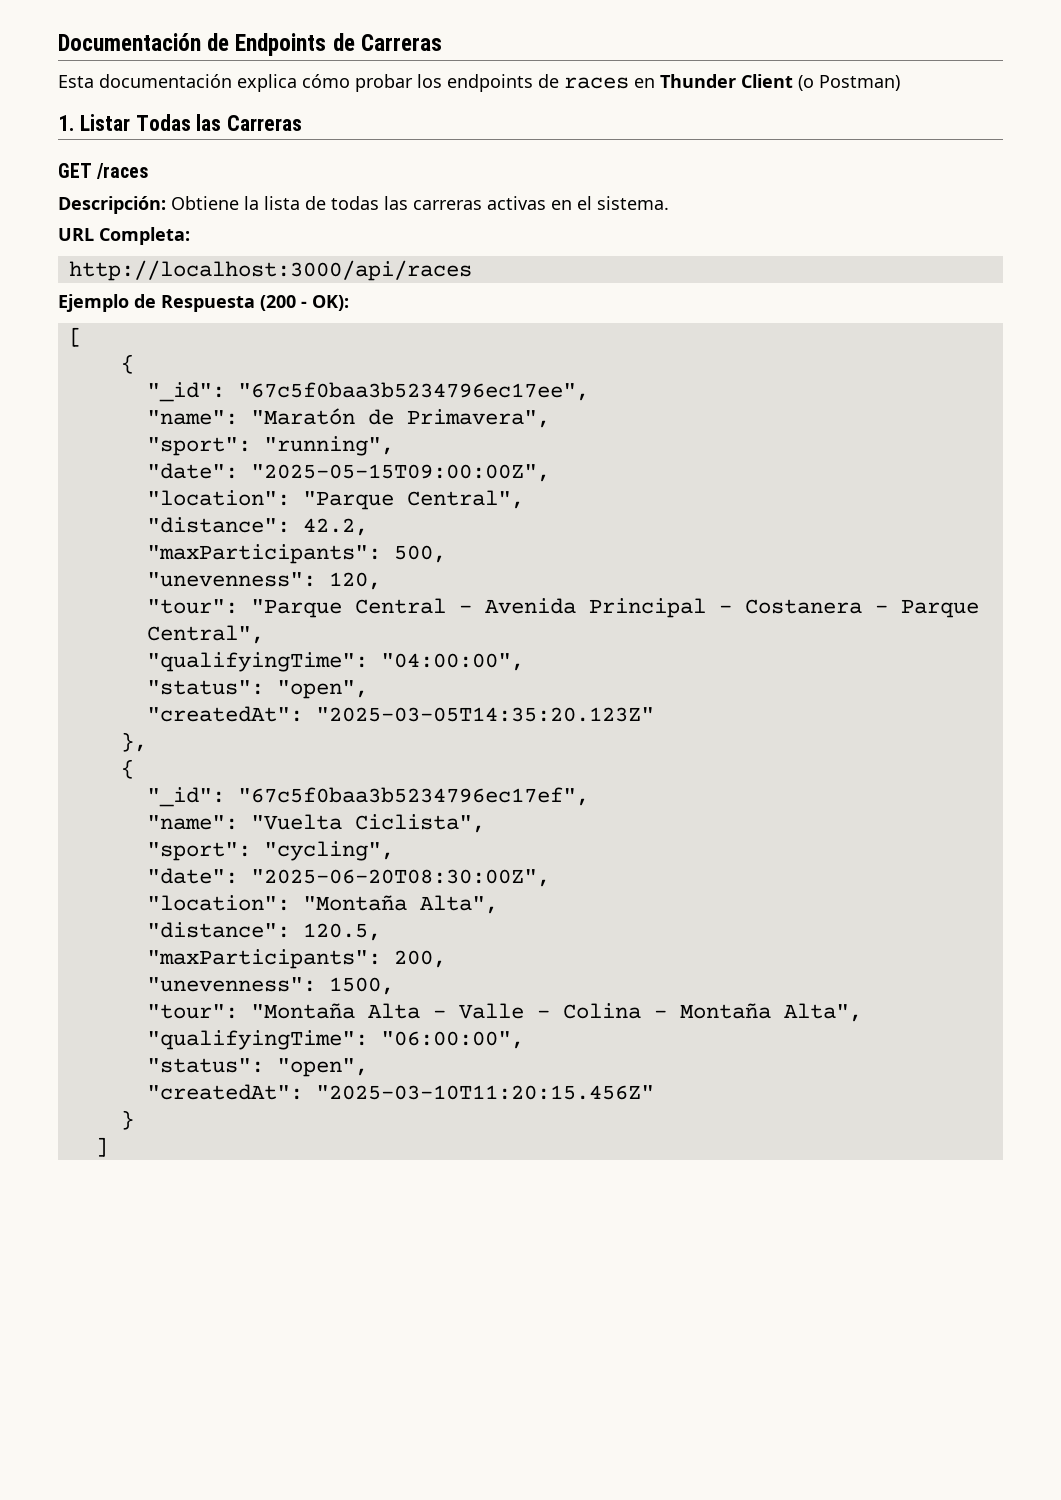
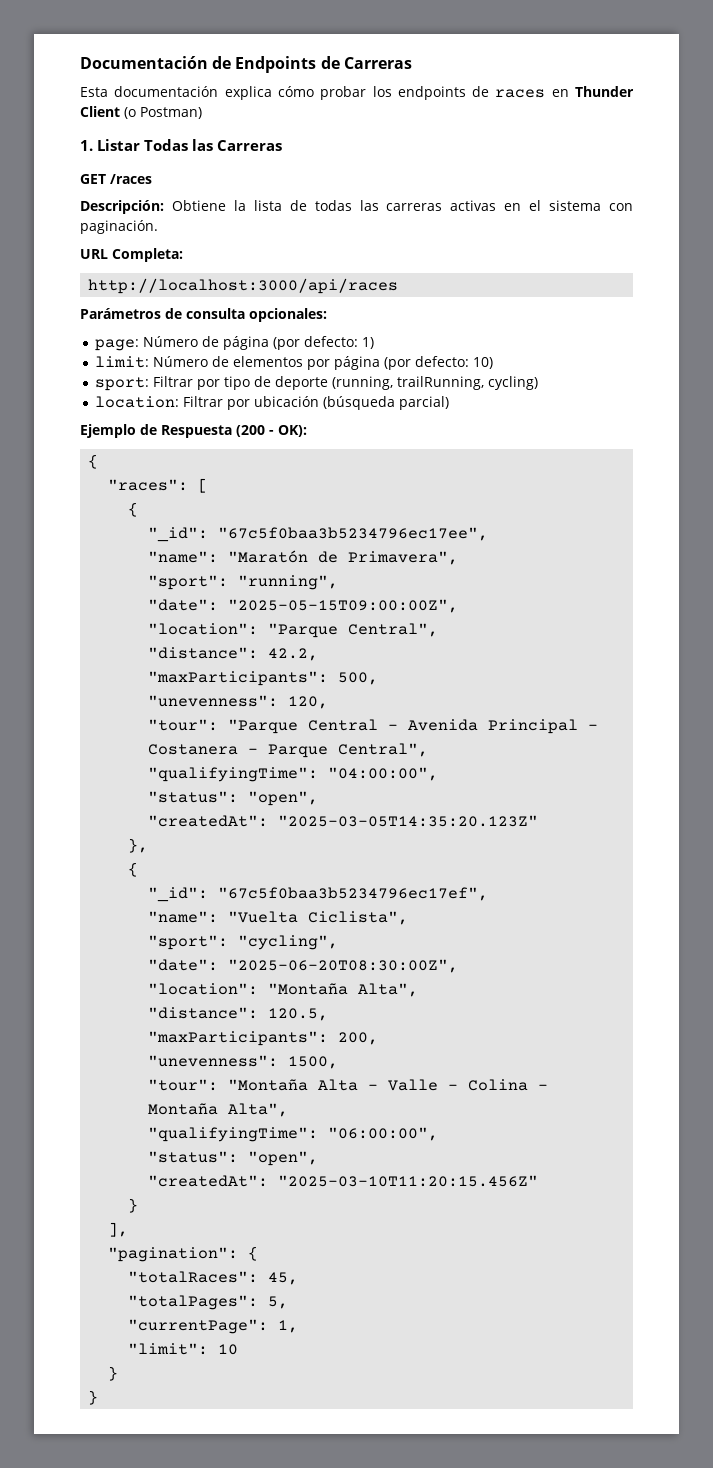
[597,196,669,210] sistema. -> [549,200,634,211] [80,220,158,234] sistema con paginación.
(472, 270) none -> [80,308,327,322] [94,336,374,351] [94,356,493,370] [94,376,538,391] [94,396,449,410] // Parámetros de consulta opcionales: // page: Número de página (por defecto: 1) // limit: Número de elementos por página (por defecto: 10) // sport: Filtrar por tipo de deporte (running, trailRunning, cycling) // location: Filtrar por ubicación (búsqueda parcial)
(349, 303) none -> [88,454,99,469] [108,479,189,491] { // "races":
[94,1137,108,1157] ] -> [108,1222,129,1237] [108,1246,259,1262] [128,1271,299,1285] [128,1295,289,1310] [128,1319,299,1334] [128,1343,239,1355] [108,1366,119,1381] [88,1390,99,1405] ], // "pagination": { // "totalRaces": 45, // "totalPages": 5, // "currentPage": 1, // "limit": 10 // } // }

